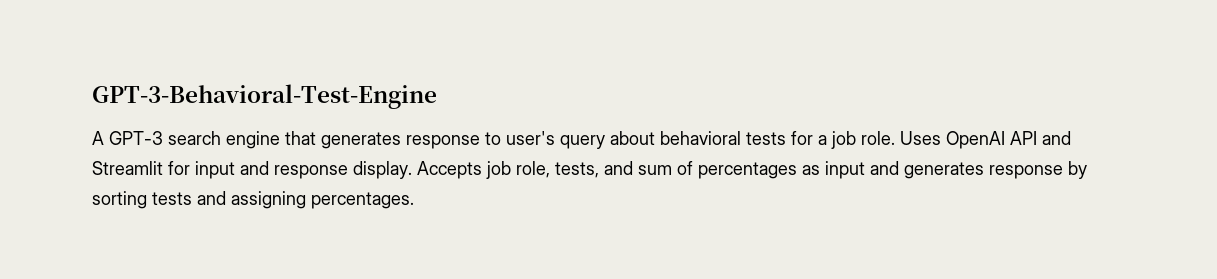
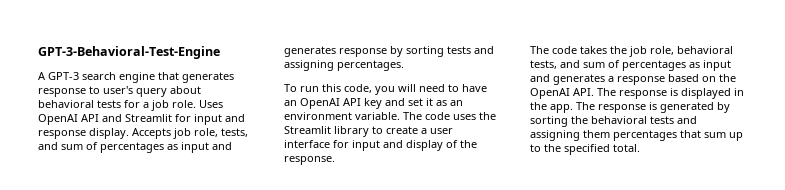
(414, 200) none -> [284,84,487,95] [284,98,463,109] [284,112,496,120] [284,126,453,137] [284,140,477,151] [284,156,335,165] [530,46,733,57] [530,60,731,71] [530,74,736,85] [530,88,744,99] [530,102,730,113] [530,116,697,127] [530,130,743,141] [530,144,640,155] // To run this code, you will need to have an OpenAI API key and set it as an environment variable. The code uses the Streamlit library to create a user interface for input and display of the response. // The code takes the job role, behavioral tests, and sum of percentages as input and generates a response based on the OpenAI API. The response is displayed in the app. The response is generated by sorting the behavioral tests and assigning them percentages that sum up to the specified total.

